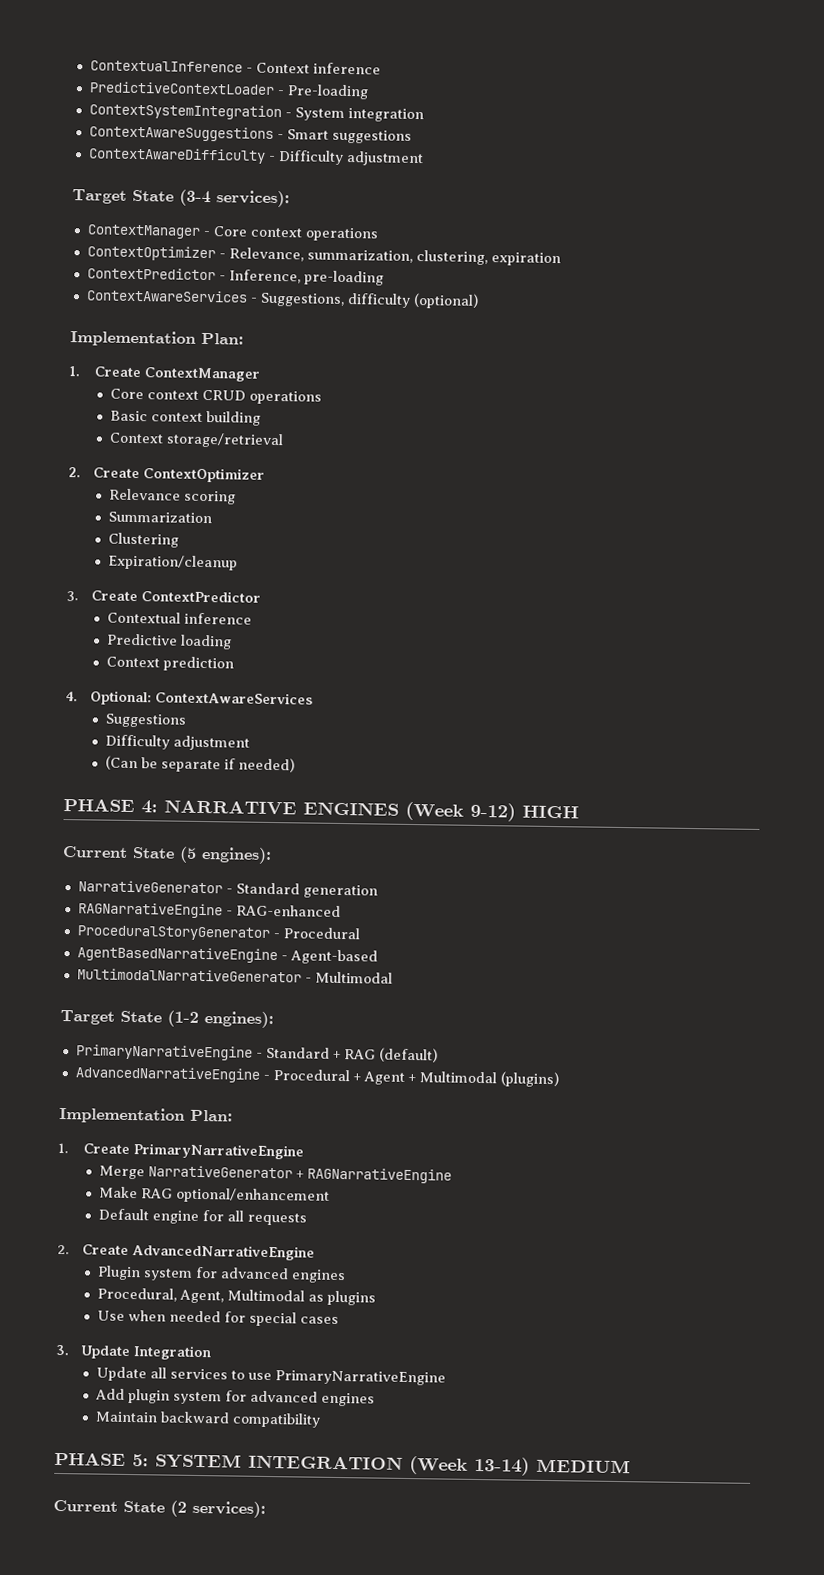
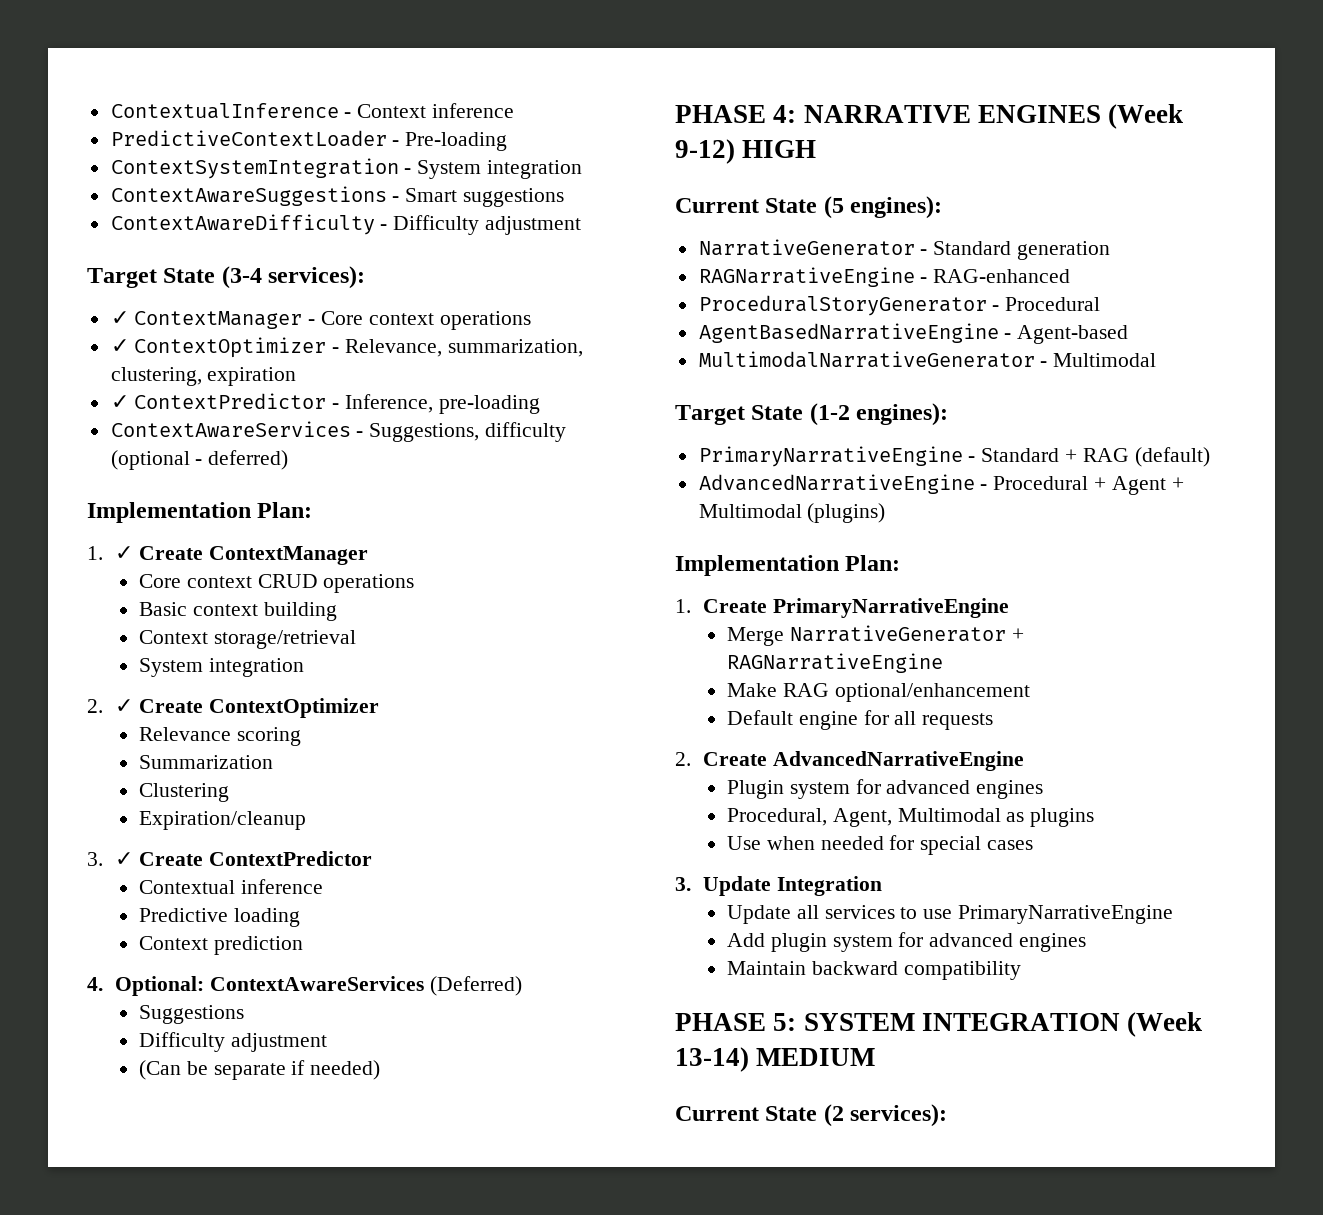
(290, 199) none -> [110,311,129,325] ✓
(378, 234) none -> [110,339,129,353] ✓
(561, 259) none -> [110,395,129,409] ✓
[412,292,479,309] [70,330,244,347] [69,366,80,377] (optional) // Implementation Plan: // 1. -> [110,450,289,470] [87,502,313,523] [87,546,134,560] (optional - deferred) // Implementation Plan: // 1. ✓
[68,467,81,478] // 2. -> [139,658,304,677] [87,699,134,713] // System integration // 2. ✓
(78, 596) none -> [115,852,134,866] ✓
(314, 698) none -> [430,976,523,996] (Deferred)

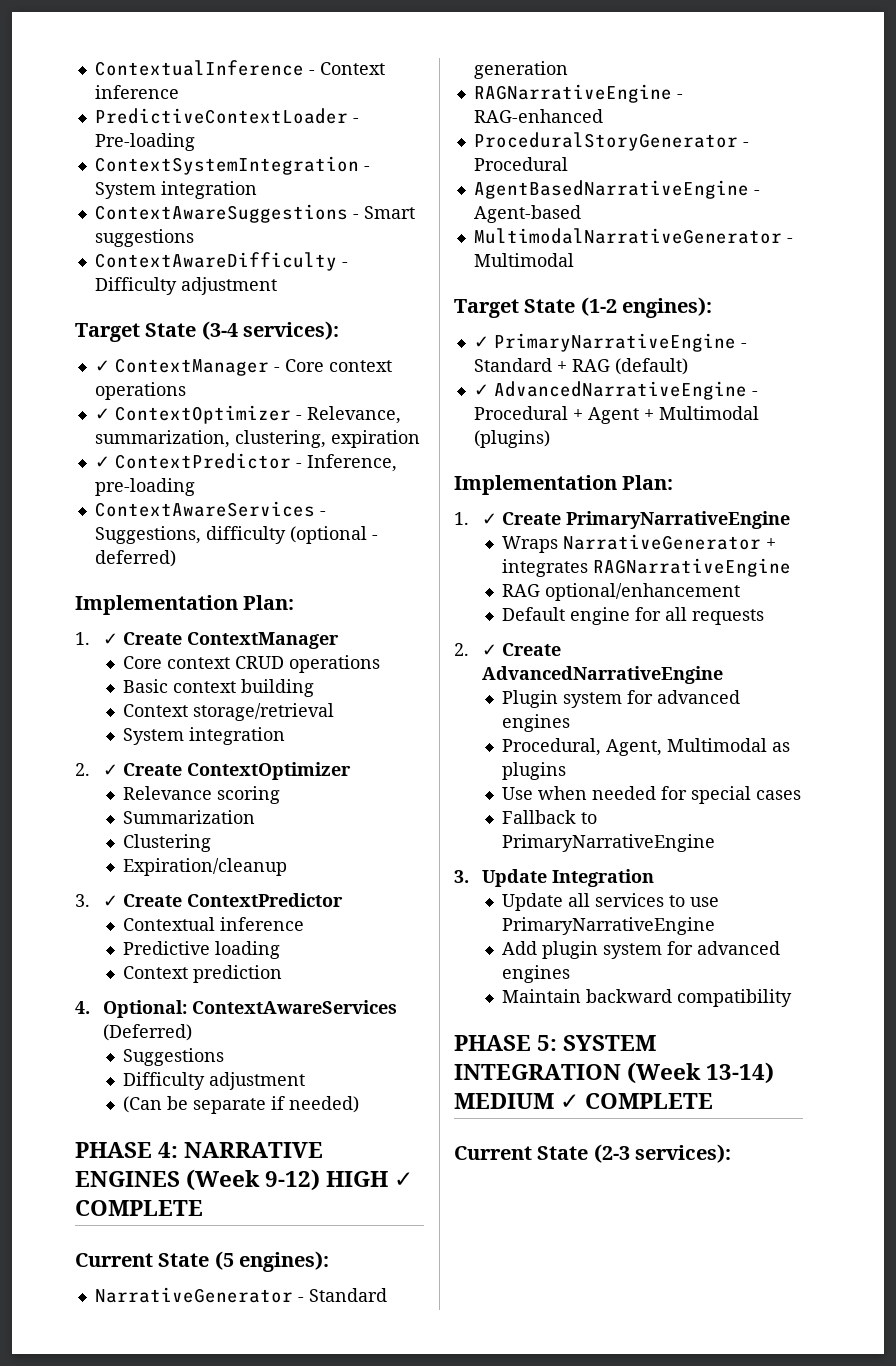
(817, 149) none -> [394,1172,414,1187] [75,1200,203,1216] ✓ COMPLETE
(949, 414) none -> [473,336,489,348] ✓
(1210, 457) none -> [473,384,489,396] ✓
(691, 606) none -> [482,513,498,525] ✓
[727,627,785,646] Merge -> [501,536,558,553] Wraps
(1024, 634) none -> [501,559,588,577] integrates
[727,683,778,697] Make -> (791, 567) none
(691, 759) none -> [482,644,498,656] ✓
(1034, 845) none -> [501,810,597,824] [501,834,715,852] // Fallback to PrimaryNarrativeEngine
[675,1104,844,1127] // Current State (2 -> [560,1093,714,1109] [454,1144,630,1163] ✓ COMPLETE // Current State (2-3

